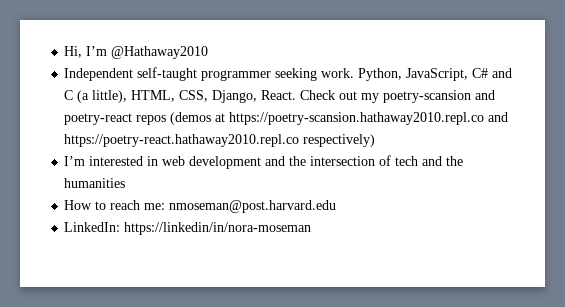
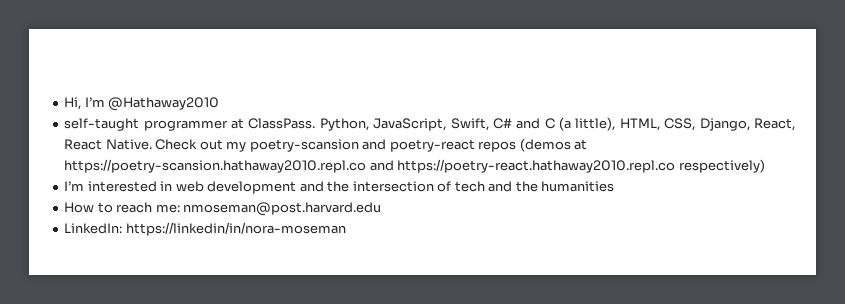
[64,68,134,81] Independent -> (220, 104) none
[275,68,355,81] seeking work. -> [231,118,316,129] at ClassPass.
(469, 74) none -> [450,118,489,131] Swift,
[261,90,297,100] React. -> [753,118,795,131] [64,139,152,150] React, React Native.

